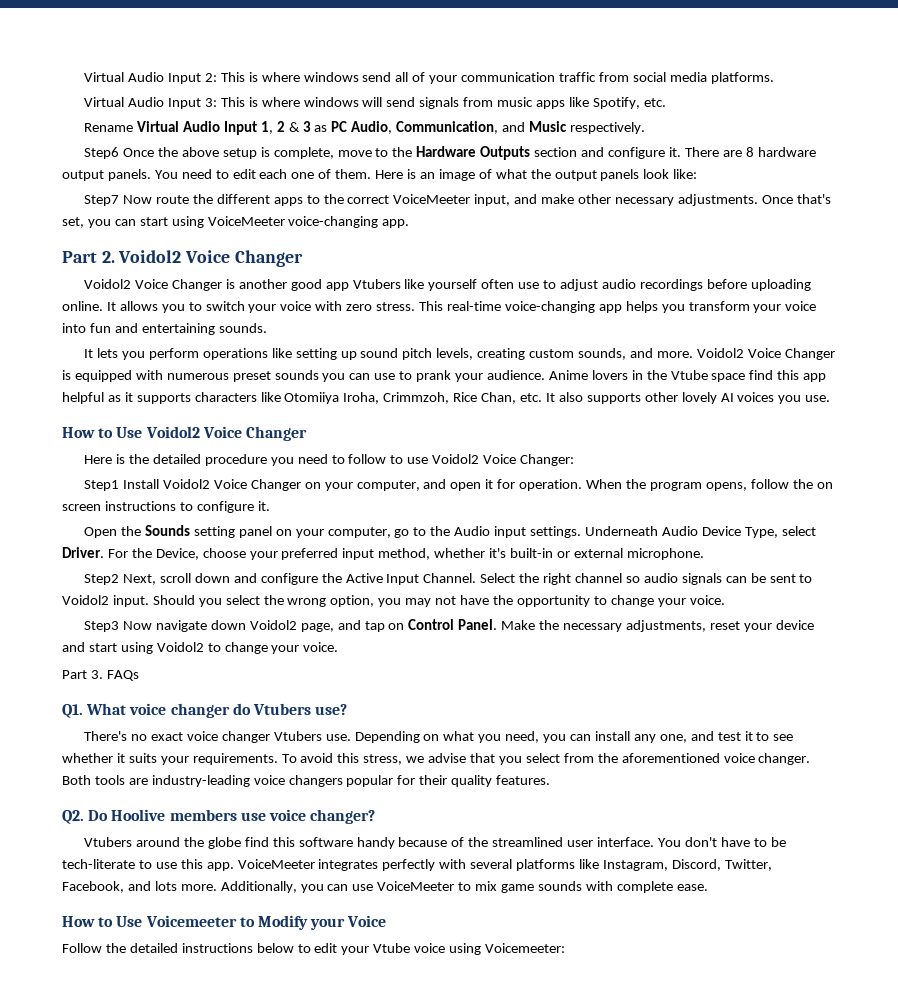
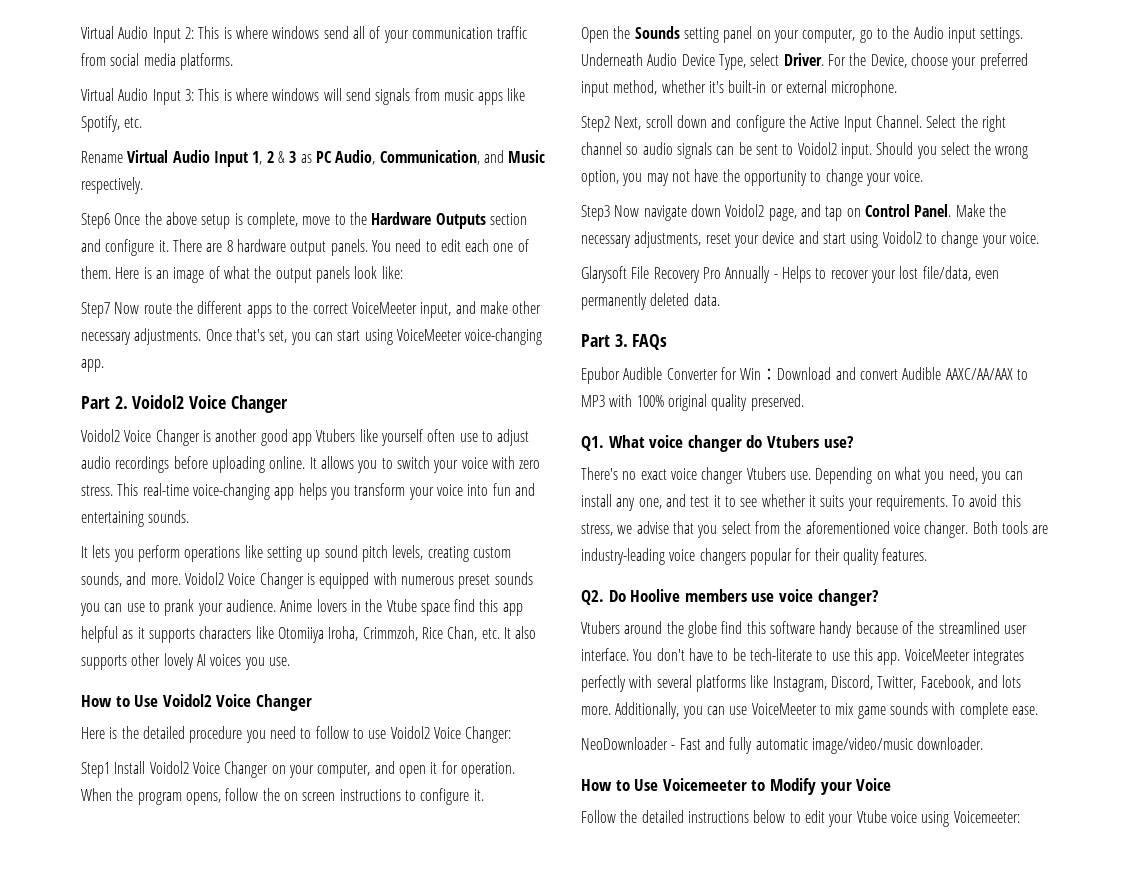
[62,670,139,681] Part 3. FAQs -> [581,266,999,283] [581,293,720,310] [581,334,668,350] [581,367,1028,384] [581,394,804,411] Glarysoft File Recovery Pro Annually - Helps to recover your lost file/data, even permanently deleted data. // Part 3. FAQs // Epubor Audible Converter for Win：Download and convert Audible AAXC/AA/AAX to MP3 with 100% original quality preserved.
(708, 887) none -> [581,737,984,754] // NeoDownloader - Fast and fully automatic image/video/music downloader.

